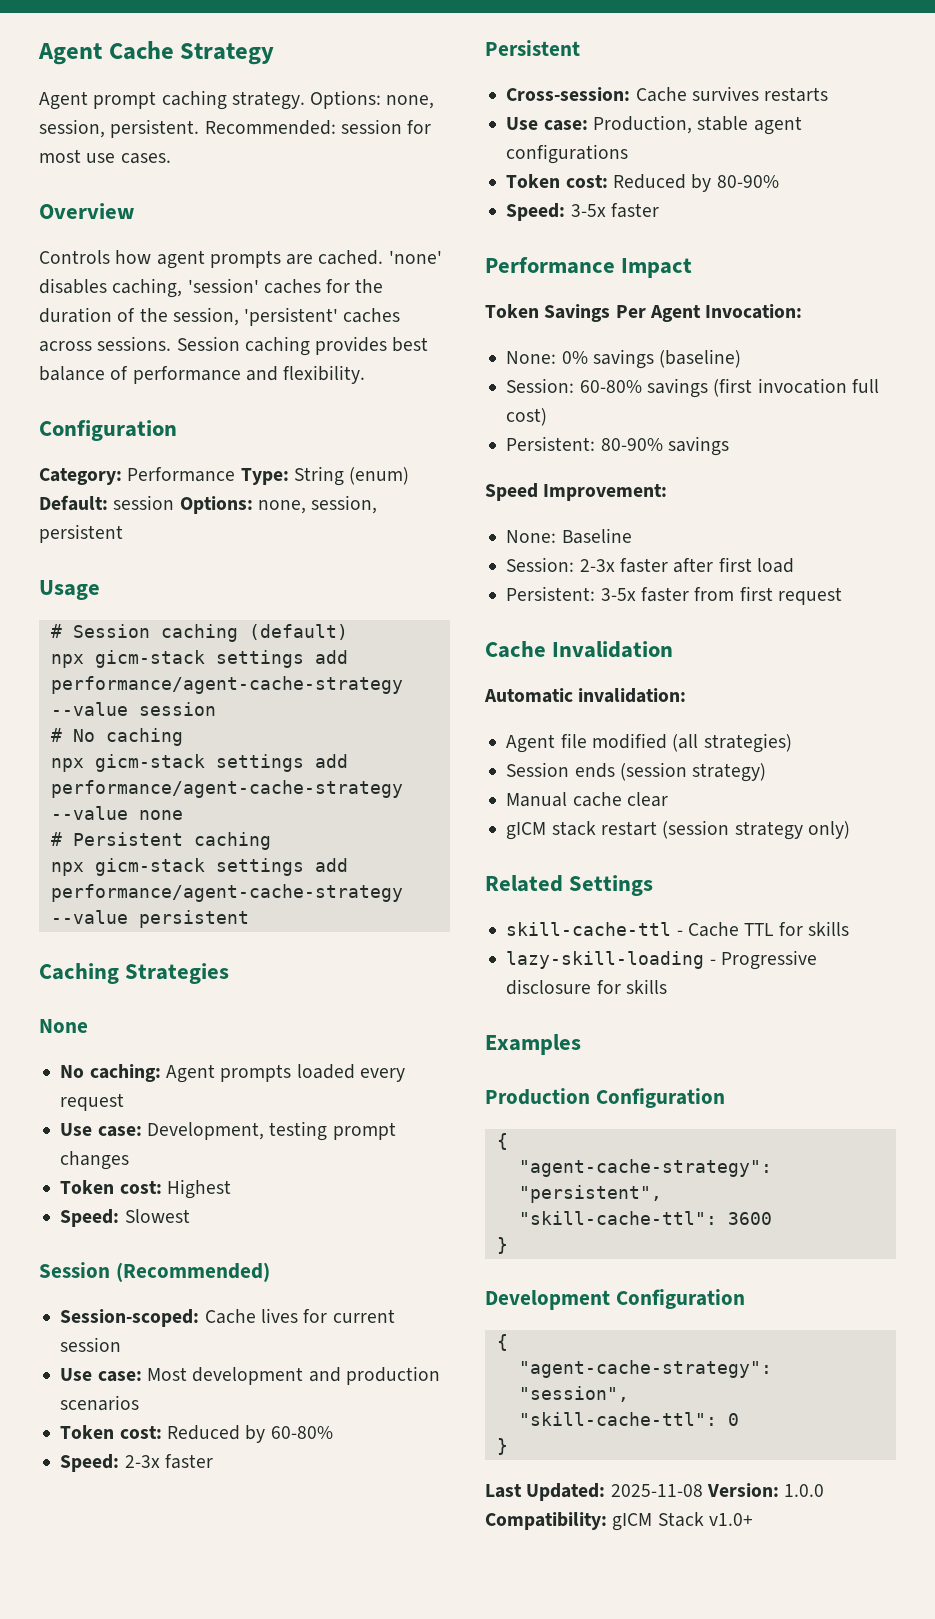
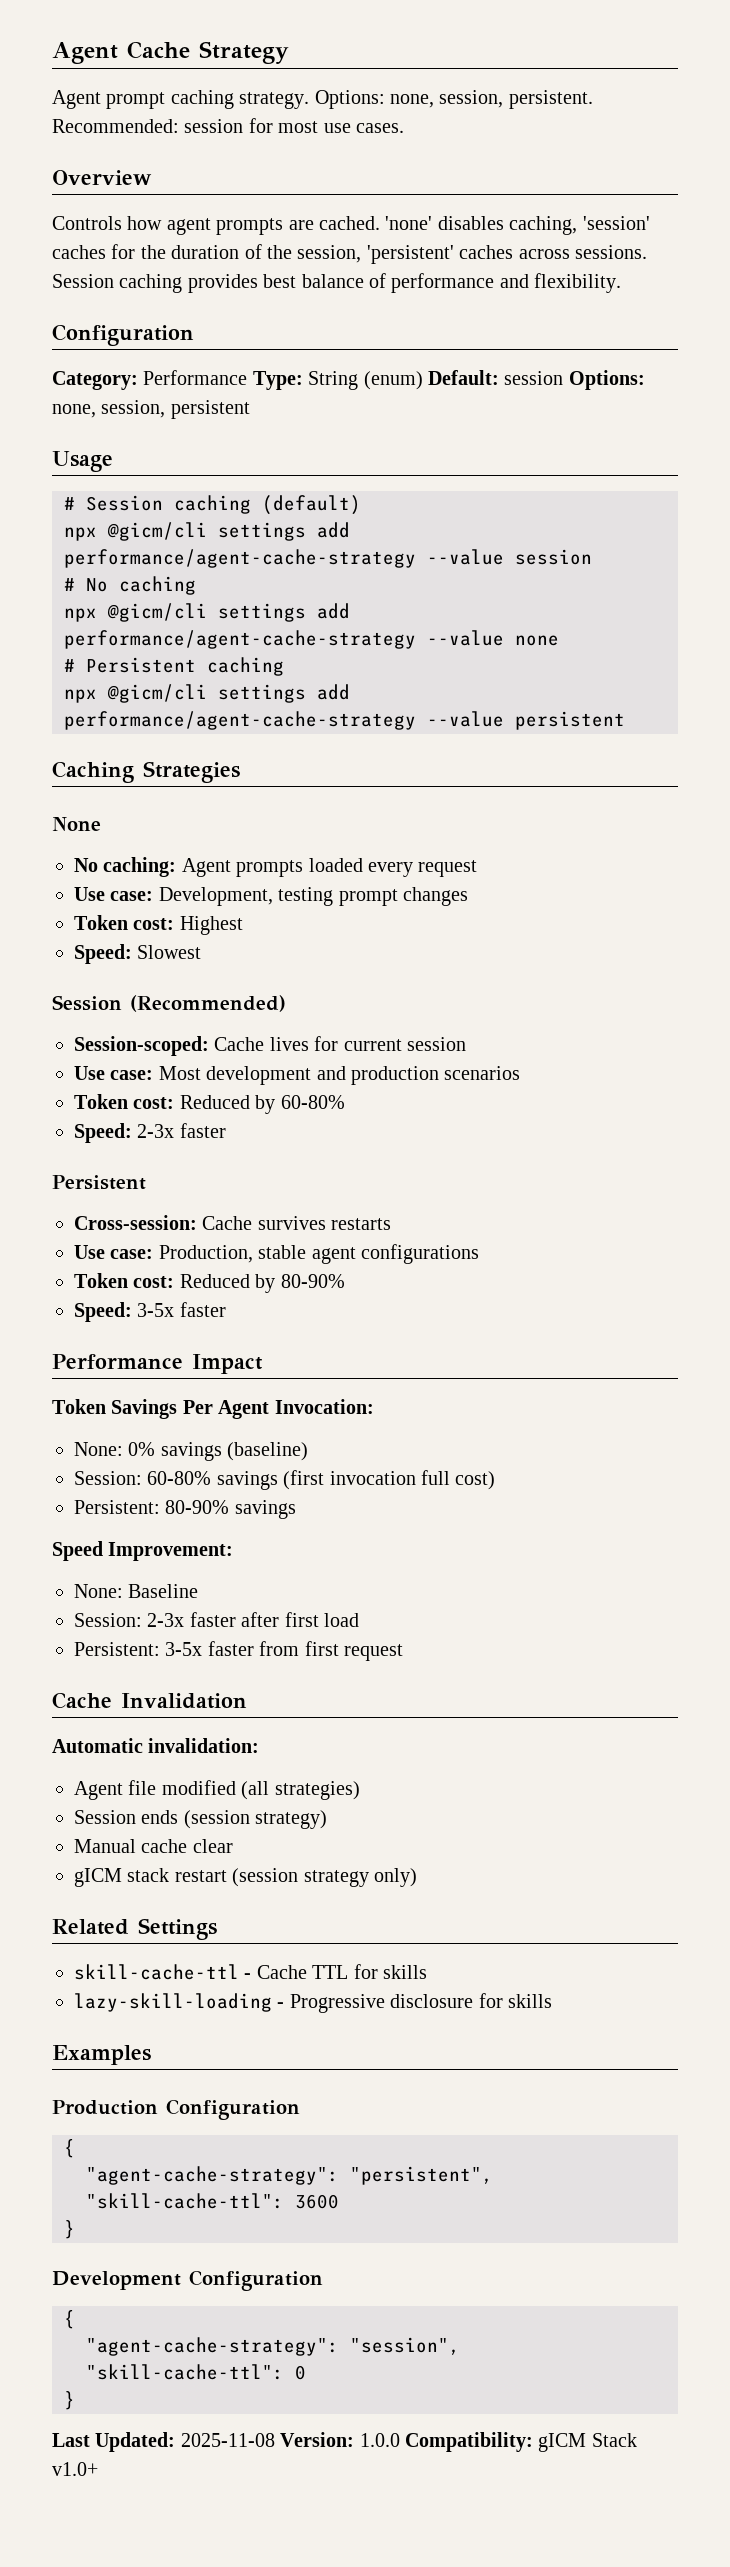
[94,650,205,668] gicm-stack -> [107,522,207,541] @gicm/cli
[94,754,205,772] gicm-stack -> [107,603,207,622] @gicm/cli
[94,858,205,876] gicm-stack -> [107,684,207,703] @gicm/cli

